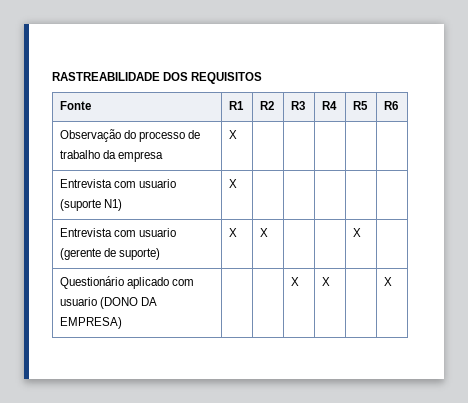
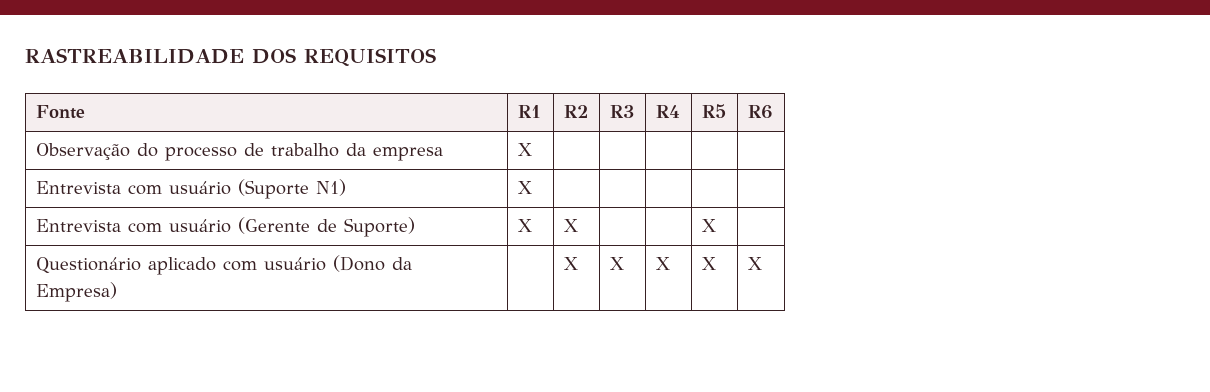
[139,179,177,188] [60,199,102,211] usuario (suporte -> [168,179,309,199] usuário (Suporte
[139,228,177,237] [60,248,161,260] usuario (gerente de suporte) -> [168,217,415,237] usuário (Gerente de Suporte)
[60,297,158,309] [60,317,123,329] [291,277,300,286] [322,277,331,286] [384,277,393,286] usuario (DONO DA EMPRESA) | | | X | X | | X -> [263,255,412,272] [35,282,117,302] [563,257,578,270] [609,257,624,270] [655,257,670,270] [701,257,716,270] [747,257,762,270] usuário (Dono da Empresa) | | X | X | X | X | X

